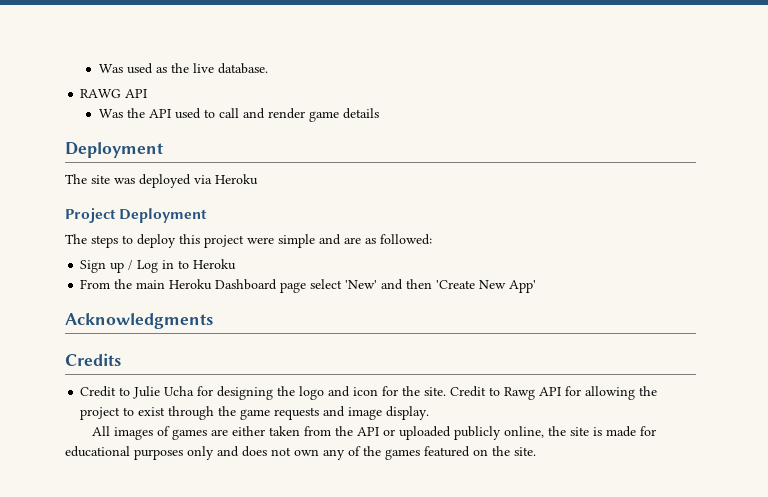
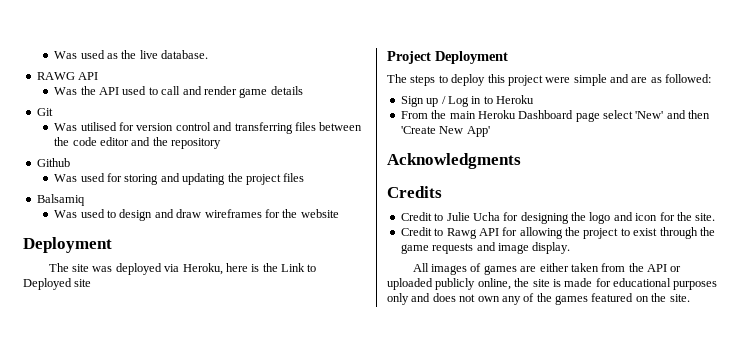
(379, 113) none -> [36,108,53,116] [54,122,363,134] [54,137,222,149] [36,158,70,167] [54,173,305,185] [36,194,85,206] [54,209,339,221] // Git // Was utilised for version control and transferring files between the code editor and the repository // Github // Was used for storing and updating the project files // Balsamiq // Was used to design and draw wireframes for the website
[215,174,258,185] Heroku -> [182,263,317,275] [23,278,92,290] Heroku, here is the Link to Deployed site
(447, 391) none -> (716, 217) //

